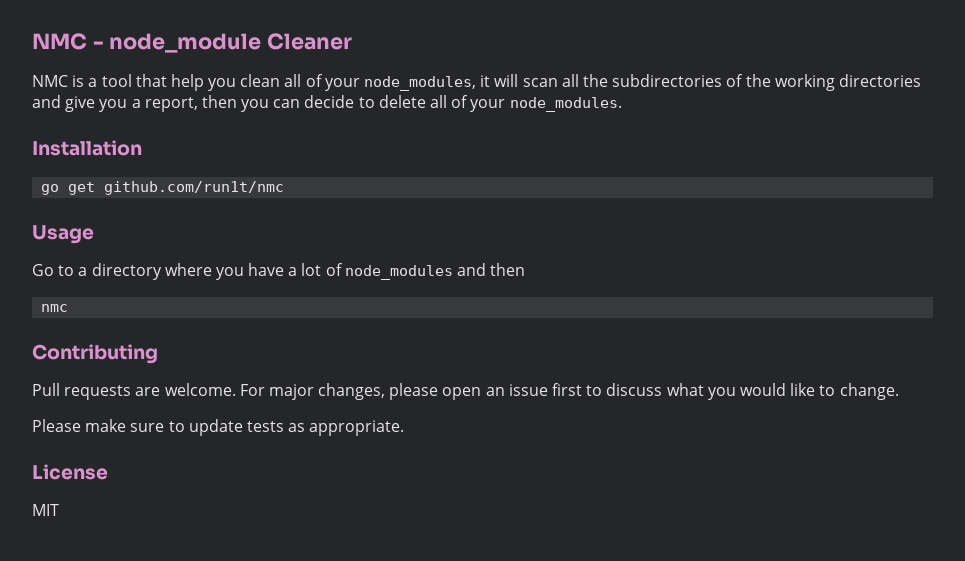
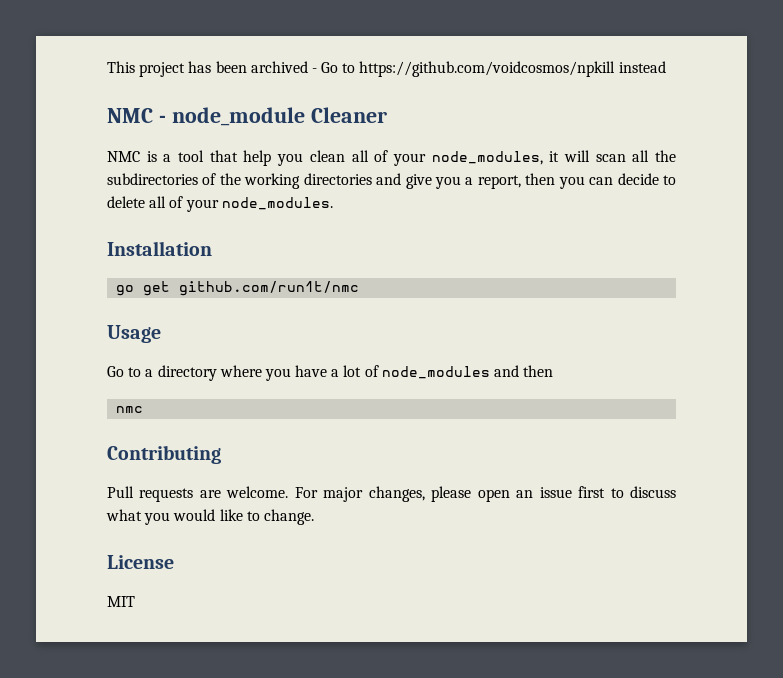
(32, 41) none -> [107,61,666,77] This project has been archived - Go to https://github.com/voidcosmos/npkill instead //
[32,419,405,436] // Please make sure to update tests as appropriate. -> (314, 517) none

